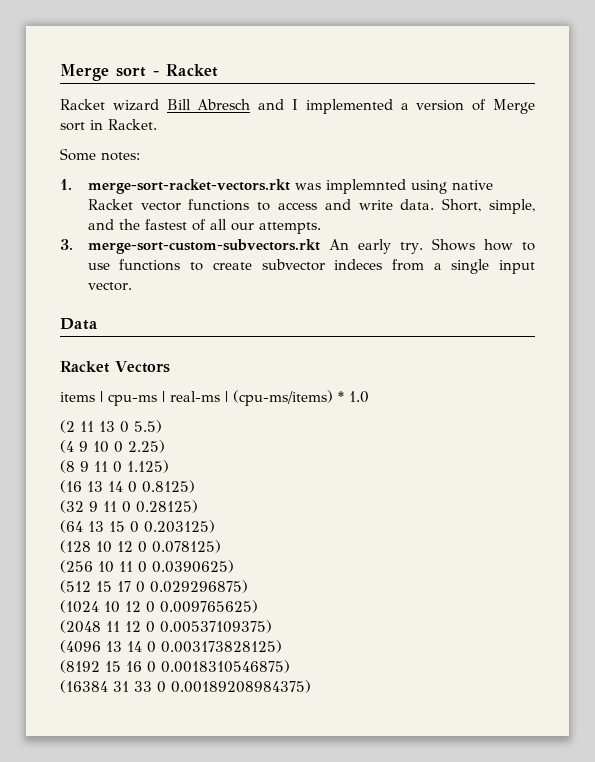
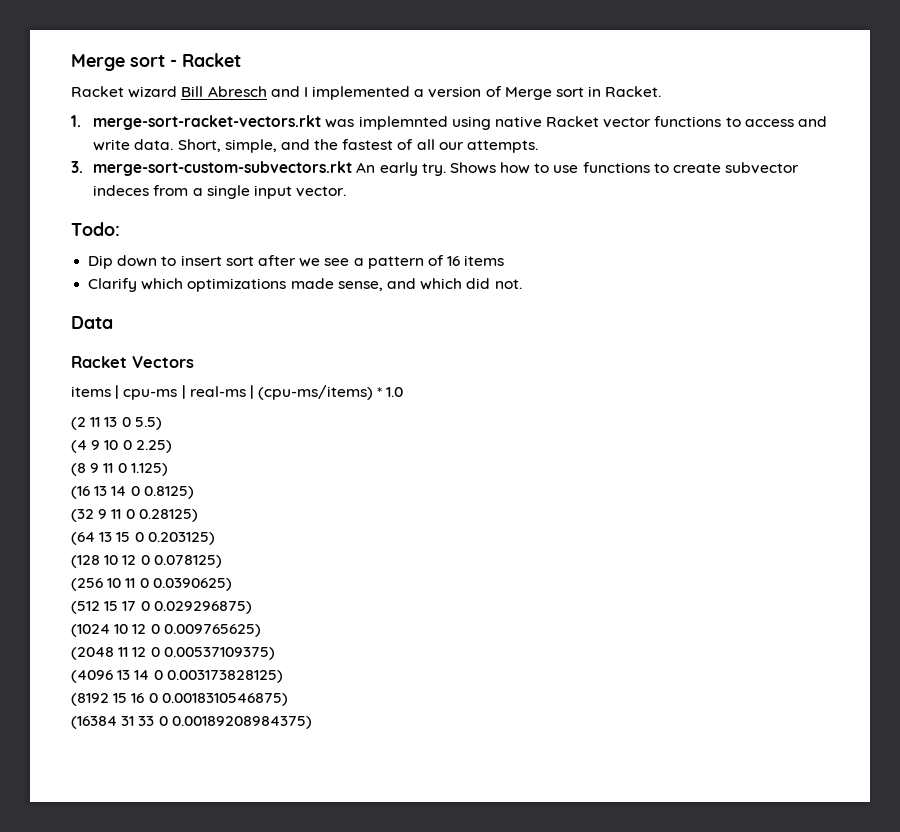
[60,148,140,161] // Some notes: -> (662, 91) none
(132, 286) none -> [71,222,120,236] [88,255,505,269] [88,278,522,292] // Todo: // Dip down to insert sort after we see a pattern of 16 items // Clarify which optimizations made sense, and which did not.

